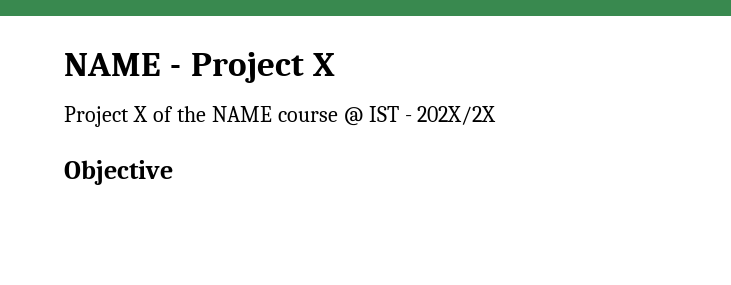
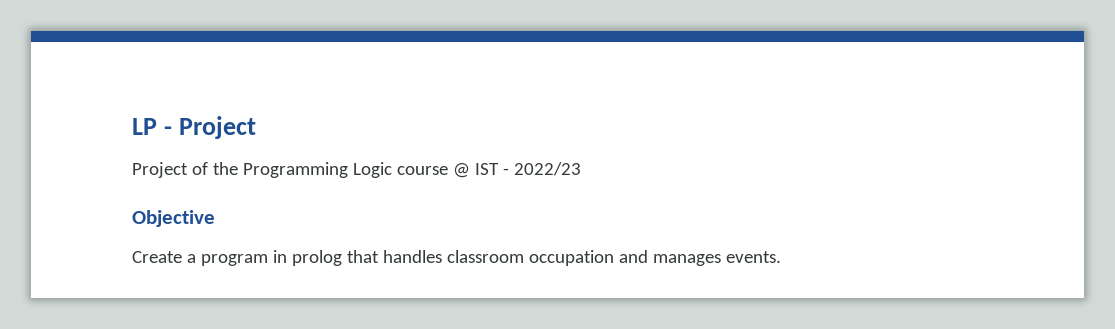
[64,53,161,76] NAME -> [132,118,157,135] LP
[312,53,335,76] [64,106,148,127] X // Project X -> [132,162,188,178] // Project
[211,106,272,122] NAME -> [242,162,392,178] Programming Logic
[417,106,497,125] 202X/2X -> [513,162,581,176] 2022/23
(173, 172) none -> [132,250,781,266] // Create a program in prolog that handles classroom occupation and manages events.

